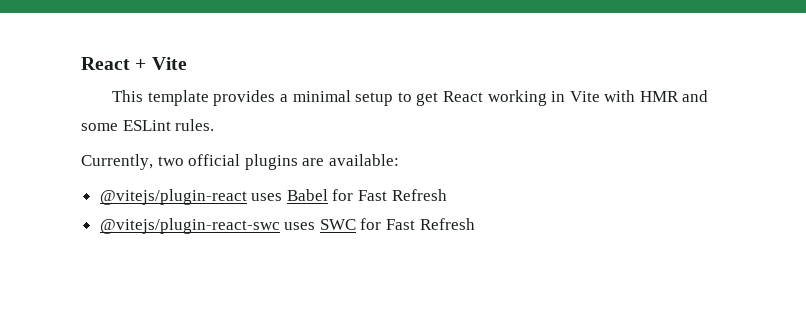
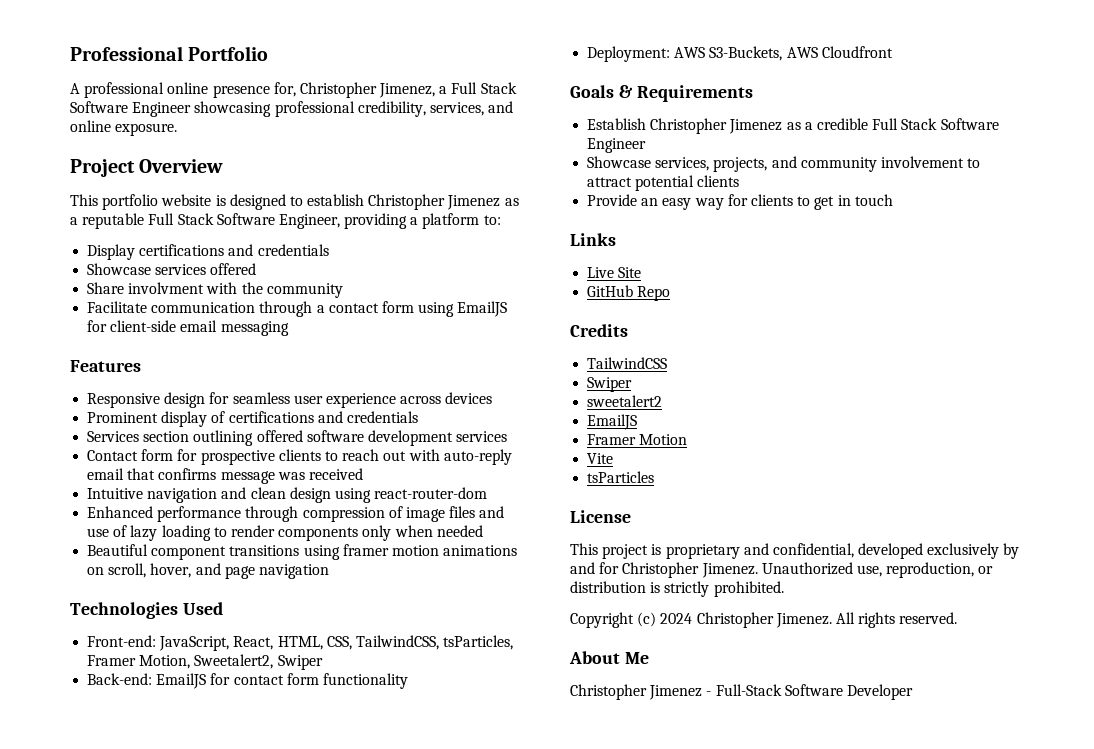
[81,57,187,70] [112,90,709,106] [81,119,215,131] [81,154,399,170] [99,189,447,205] [99,218,475,234] React + Vite // This template provides a minimal setup to get React working in Vite with HMR and some ESLint rules. // Currently, two official plugins are available: // @vitejs/plugin-react uses Babel for Fast Refresh // @vitejs/plugin-react-swc uses SWC for Fast Refresh -> [70,46,269,61] [70,82,517,98] [70,101,514,117] [70,120,178,136] [70,159,224,177] [70,194,519,210] [70,213,501,229] [87,244,329,260] [87,263,257,275] [87,282,343,298] [87,301,508,317] [87,320,289,336] [70,360,141,372] [87,392,493,408] [87,411,418,427] [87,430,508,446] [87,449,512,465] [87,468,363,484] [87,487,488,503] [87,506,505,522] [87,525,483,541] [87,544,518,560] [87,563,329,579] [70,602,223,619] [87,635,514,651] [87,654,323,670] [87,673,408,689] [587,46,893,62] [570,85,753,102] [587,118,999,134] [587,138,647,153] [587,156,981,172] [587,175,740,191] [587,194,893,210] [570,233,616,246] [587,267,642,278] [587,285,671,301] [570,324,628,337] [587,357,668,369] [587,377,633,392] [587,395,663,407] [587,414,638,430] [587,434,688,445] [587,453,614,464] [587,471,655,483] [570,510,631,523] [570,543,1020,559] [570,562,994,578] [570,581,784,597] [570,612,958,628] [569,651,649,664] [570,684,913,700] Professional Portfolio // A professional online presence for, Christopher Jimenez, a Full Stack Software Engineer showcasing professional credibility, services, and online exposure. // Project Overview // This portfolio website is designed to establish Christopher Jimenez as a reputable Full Stack Software Engineer, providing a platform to: // Display certifications and credentials // Showcase services offered // Share involvment with the community // Facilitate communication through a contact form using EmailJS for client-side email messaging // Features // Responsive design for seamless user experience across devices // Prominent display of certifications and credentials // Services section outlining offered software development services // Contact form for prospective clients to reach out with auto-reply email that confirms message was received // Intuitive navigation and clean design using react-router-dom // Enhanced performance through compression of image files and use of lazy loading to render components only when needed // Beautiful component transitions using framer motion animations on scroll, hover, and page navigation // Technologies Used // Front-end: JavaScript, React, HTML, CSS, TailwindCSS, tsParticles, Framer Motion, Sweetalert2, Swiper // Back-end: EmailJS for contact form functionality // Deployment: AWS S3-Buckets, AWS Cloudfront // Goals & Requirements // Establish Christopher Jimenez as a credible Full Stack Software Engineer // Showcase services, projects, and community involvement to attract potential clients // Provide an easy way for clients to get in touch // Links // Live Site // GitHub Repo // Credits // TailwindCSS // Swiper // sweetalert2 // EmailJS // Framer Motion // Vite // tsParticles // License // This project is proprietary and confidential, developed exclusively by and for Christopher Jimenez. Unauthorized use, reproduction, or distribution is strictly prohibited. // Copyright (c) 2024 Christopher Jimenez. All rights reserved. // About Me // Christopher Jimenez - Full-Stack Software Developer

